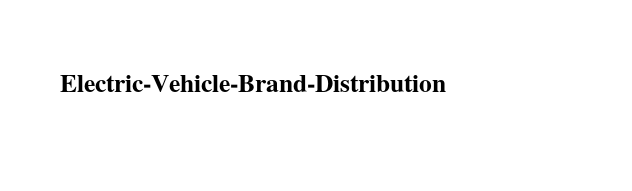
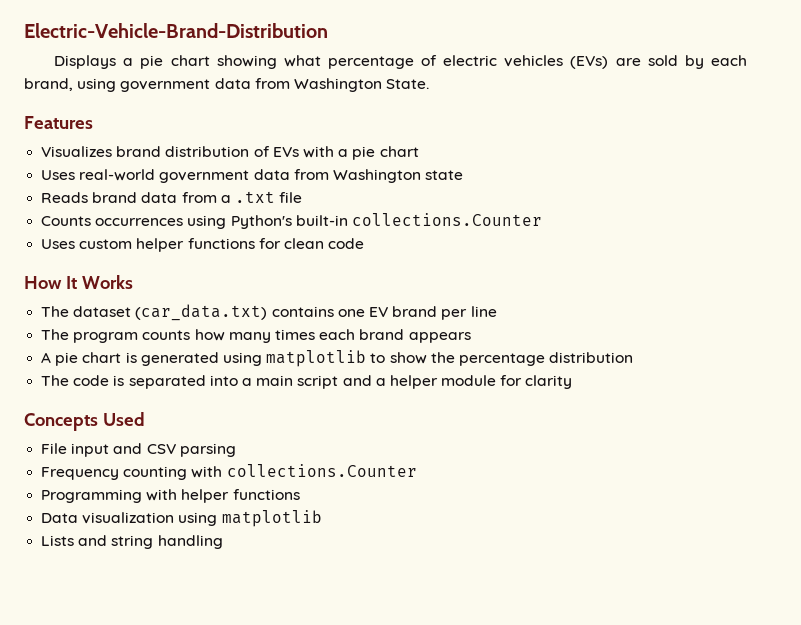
(446, 83) none -> [54,55,747,69] [24,78,430,92] [24,116,93,129] [41,146,419,160] [41,169,464,183] [41,191,303,203] [41,213,542,229] [41,238,365,252] [24,275,133,289] [41,304,497,321] [41,329,471,343] [41,350,634,367] [41,375,573,389] [24,412,145,431] [41,443,236,457] [41,464,417,480] [41,489,300,503] [41,510,322,527] [41,535,223,549] // Displays a pie chart showing what percentage of electric vehicles (EVs) are sold by each brand, using government data from Washington State. // Features // Visualizes brand distribution of EVs with a pie chart // Uses real-world government data from Washington state // Reads brand data from a .txt file // Counts occurrences using Python's built-in collections.Counter // Uses custom helper functions for clean code // How It Works // The dataset (car_data.txt) contains one EV brand per line // The program counts how many times each brand appears // A pie chart is generated using matplotlib to show the percentage distribution // The code is separated into a main script and a helper module for clarity // Concepts Used // File input and CSV parsing // Frequency counting with collections.Counter // Programming with helper functions // Data visualization using matplotlib // Lists and string handling

